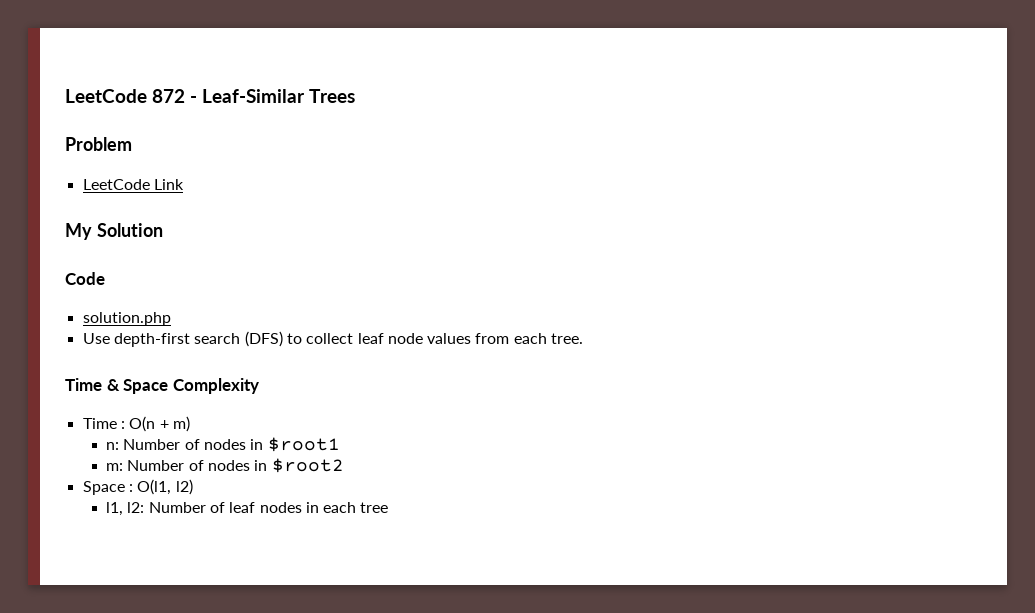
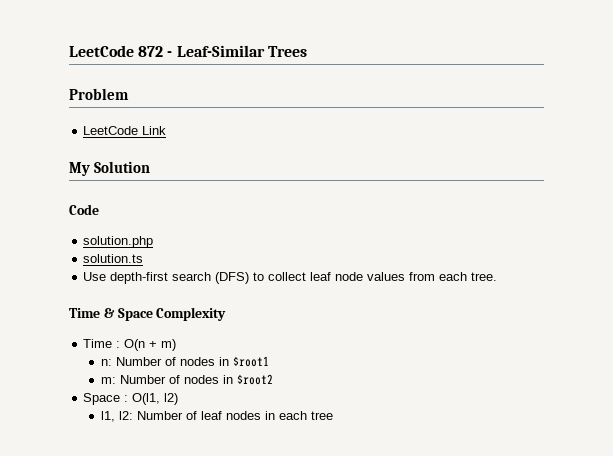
(171, 319) none -> [83,254,144,263] // solution.ts

